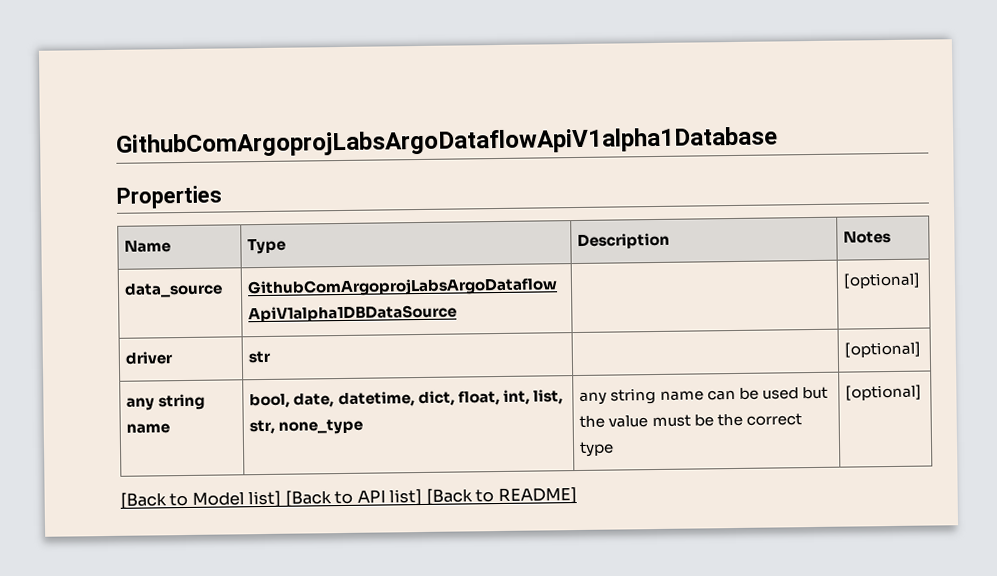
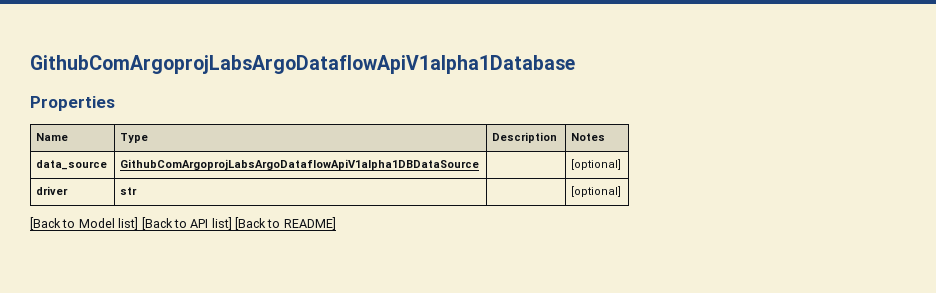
[126,393,206,411] [126,423,171,434] [249,389,563,409] [249,418,364,435] [579,386,828,405] [579,413,802,428] [579,441,615,457] [845,384,923,401] // any string name | bool, date, datetime, dict, float, int, list, str, none_type | any string name can be used but the value must be the correct type | [optional] -> (622, 191) none

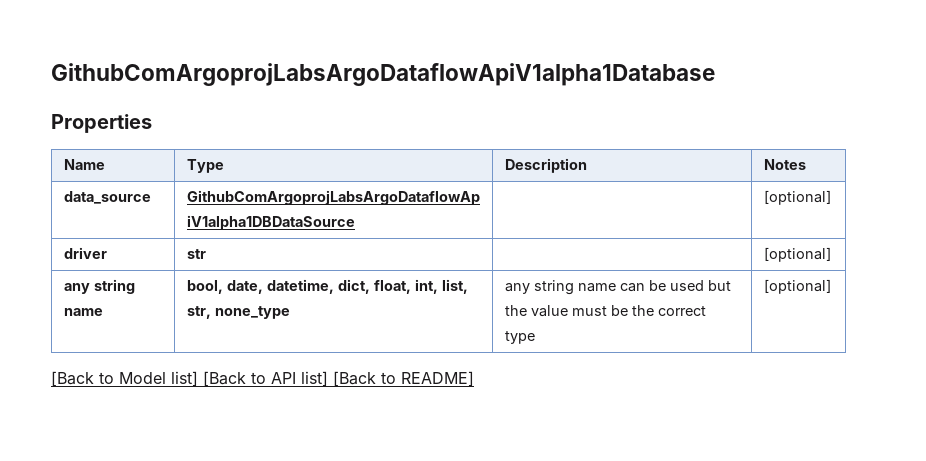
(622, 191) none -> [63,279,135,294] [63,308,103,316] [186,279,468,294] [186,306,290,319] [504,280,731,295] [504,305,706,317] [504,331,535,344] [763,279,831,294] // any string name | bool, date, datetime, dict, float, int, list, str, none_type | any string name can be used but the value must be the correct type | [optional]

